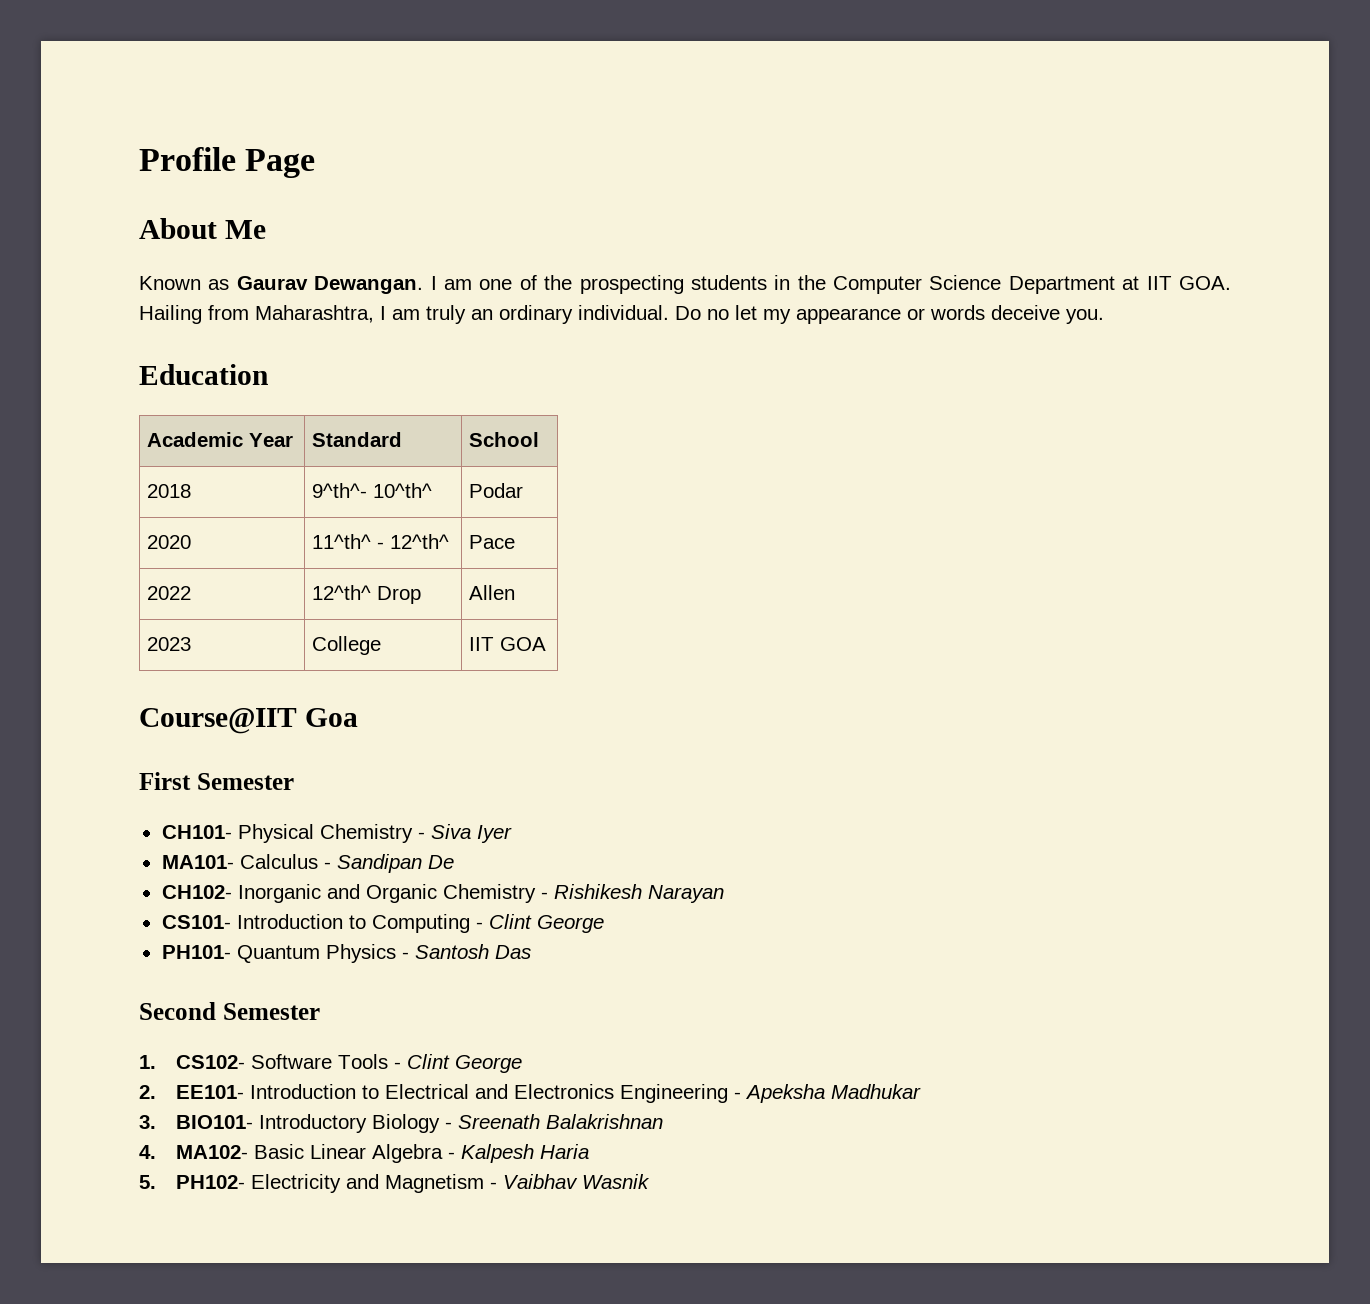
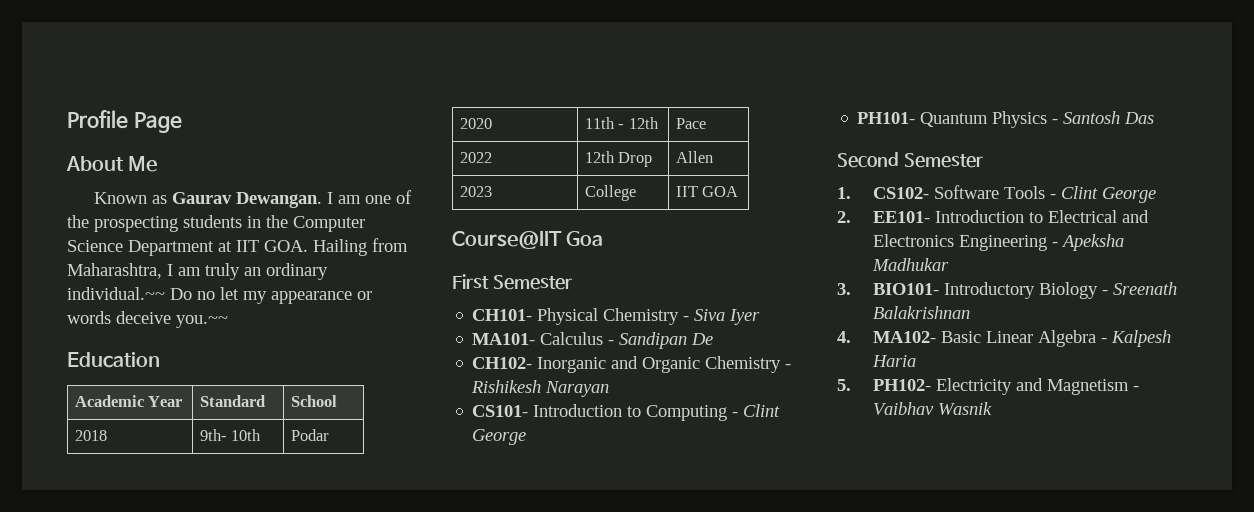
[578,305,669,320] individual. -> [67,287,165,300] individual.~~
[1066,309,1104,324] you. -> [176,315,228,328] you.~~
[312,483,433,498] 9^th^- 10^th^ -> [199,429,262,441] 9th- 10th
[312,534,450,549] 11^th^ - 12^th^ -> [584,117,659,129] 11th - 12th
[312,585,372,600] 12^th^ -> [584,151,615,163] 12th

